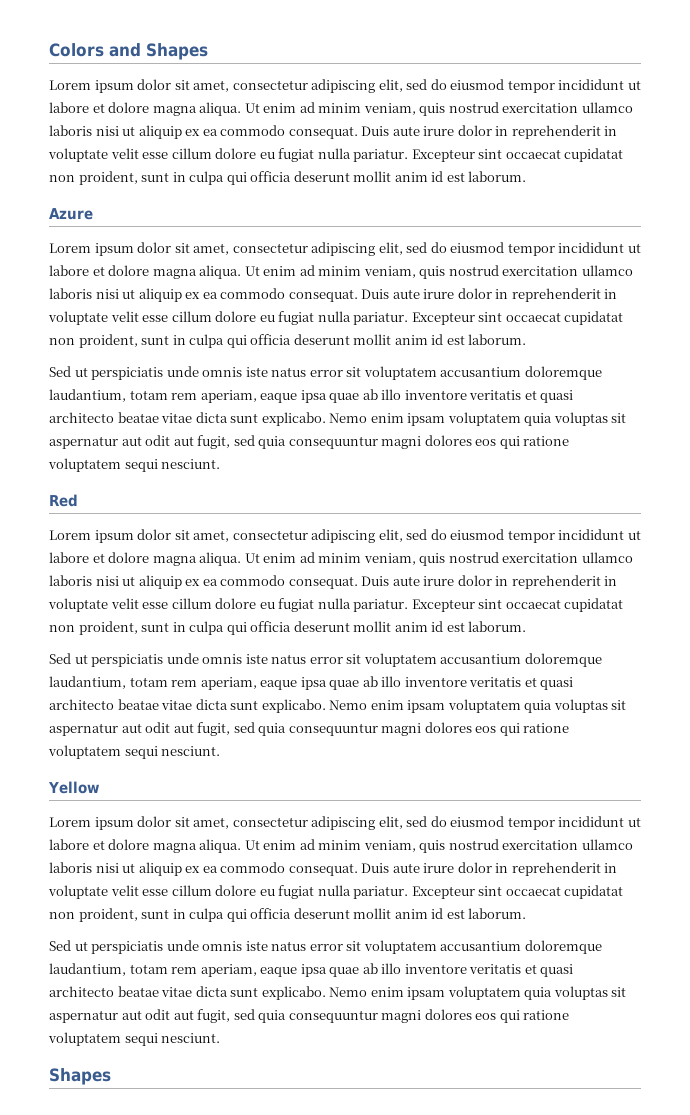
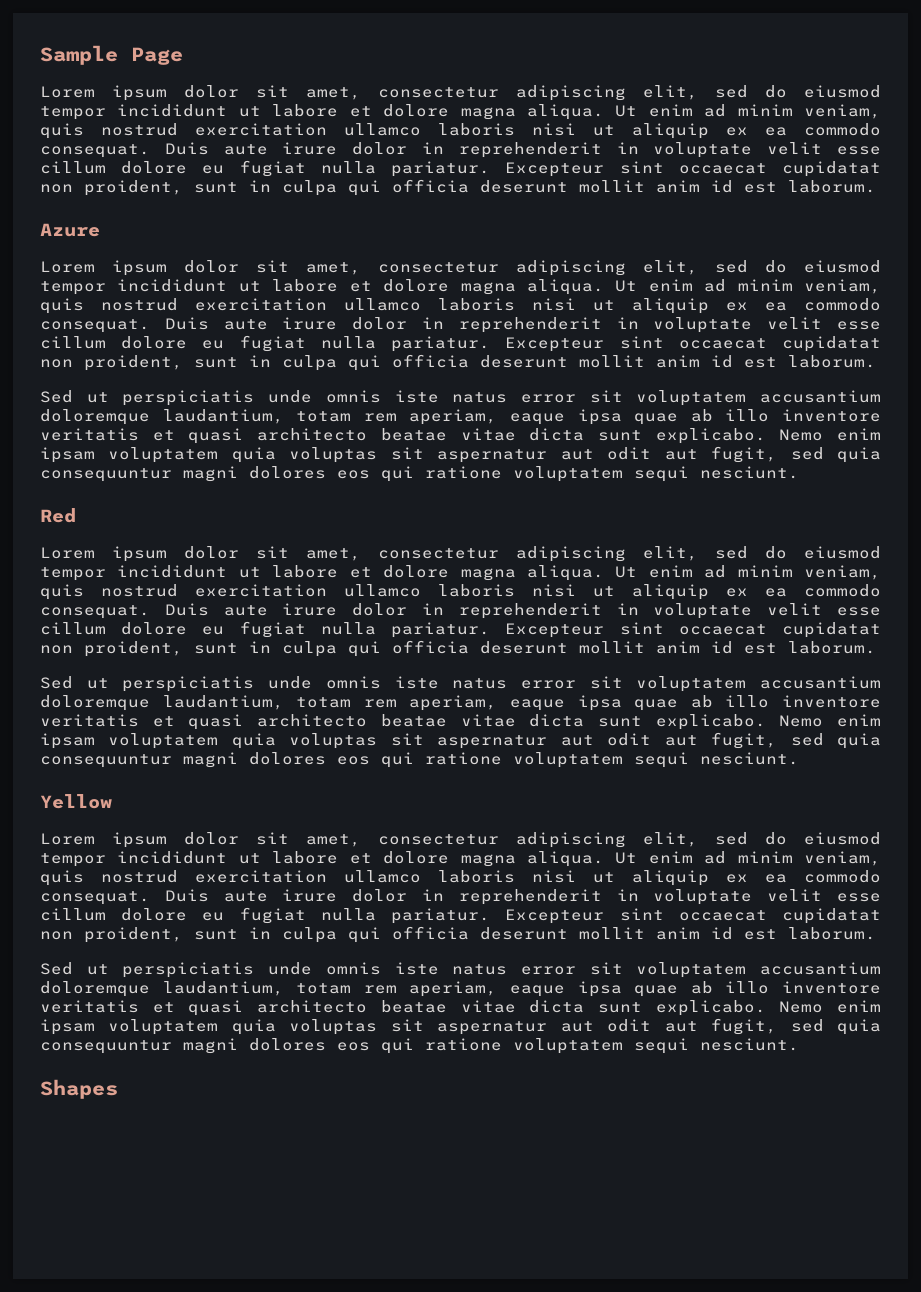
[49,43,208,60] Colors and Shapes -> [40,45,183,65] Sample Page

